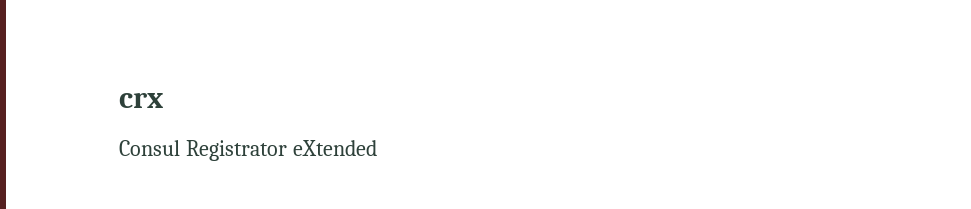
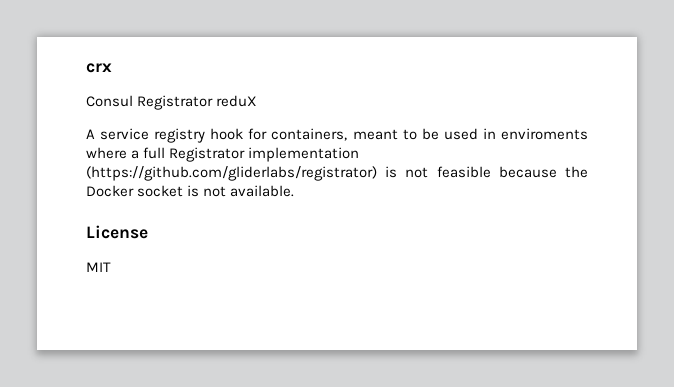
[292,140,377,156] eXtended -> [216,95,258,107] [86,128,589,143] [86,147,360,162] [86,166,588,181] [86,185,295,197] [86,225,148,239] [86,262,111,272] reduX // A service registry hook for containers, meant to be used in enviroments where a full Registrator implementation (https://github.com/gliderlabs/registrator) is not feasible because the Docker socket is not available. // License // MIT

